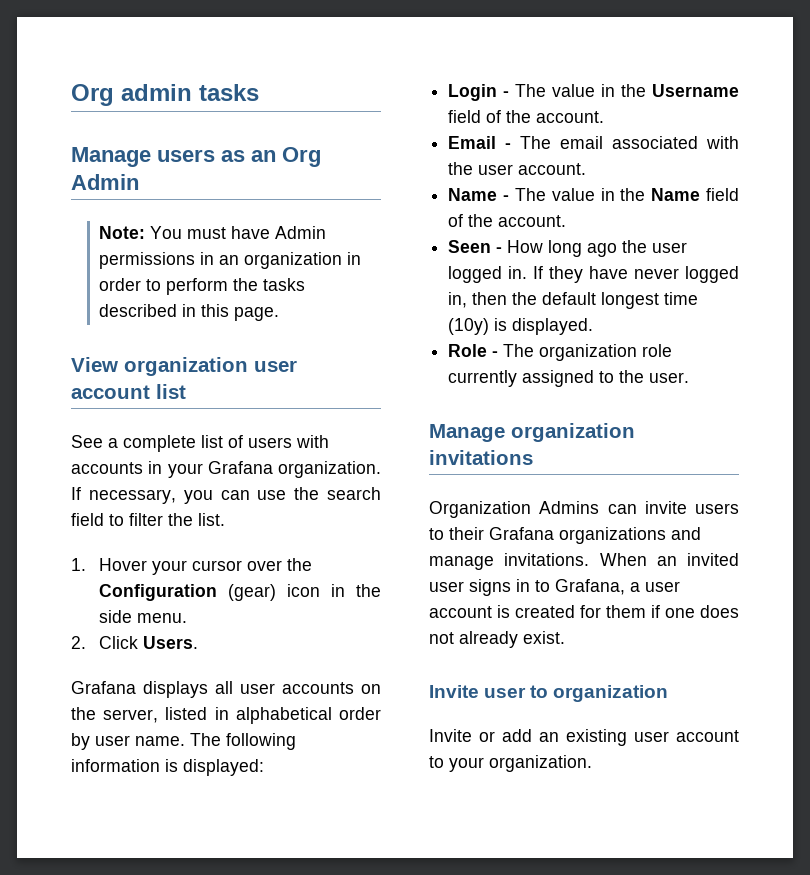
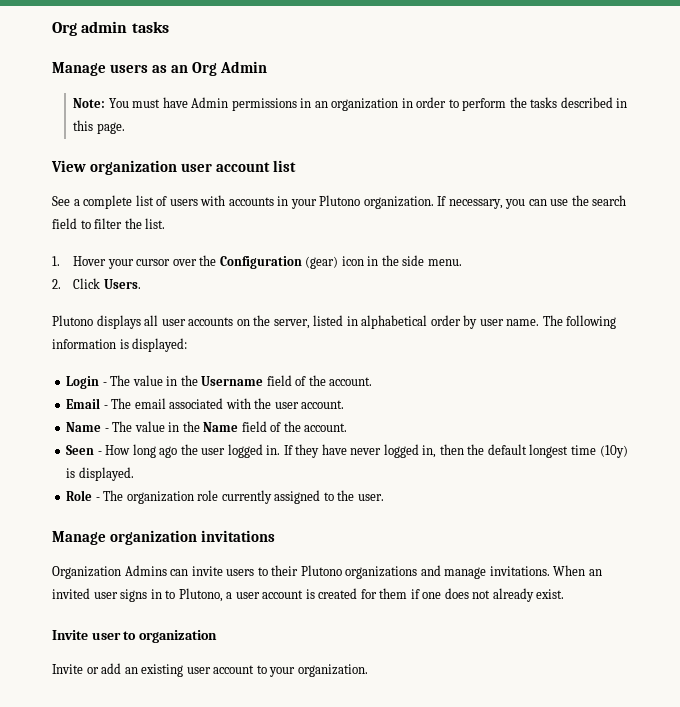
[207,461,273,474] Grafana -> [319,195,361,206] Plutono
[71,681,136,694] Grafana -> [52,315,93,326] Plutono
[489,527,554,540] Grafana -> [300,565,342,576] Plutono
[555,579,625,595] Grafana, -> [178,588,223,602] Plutono,

